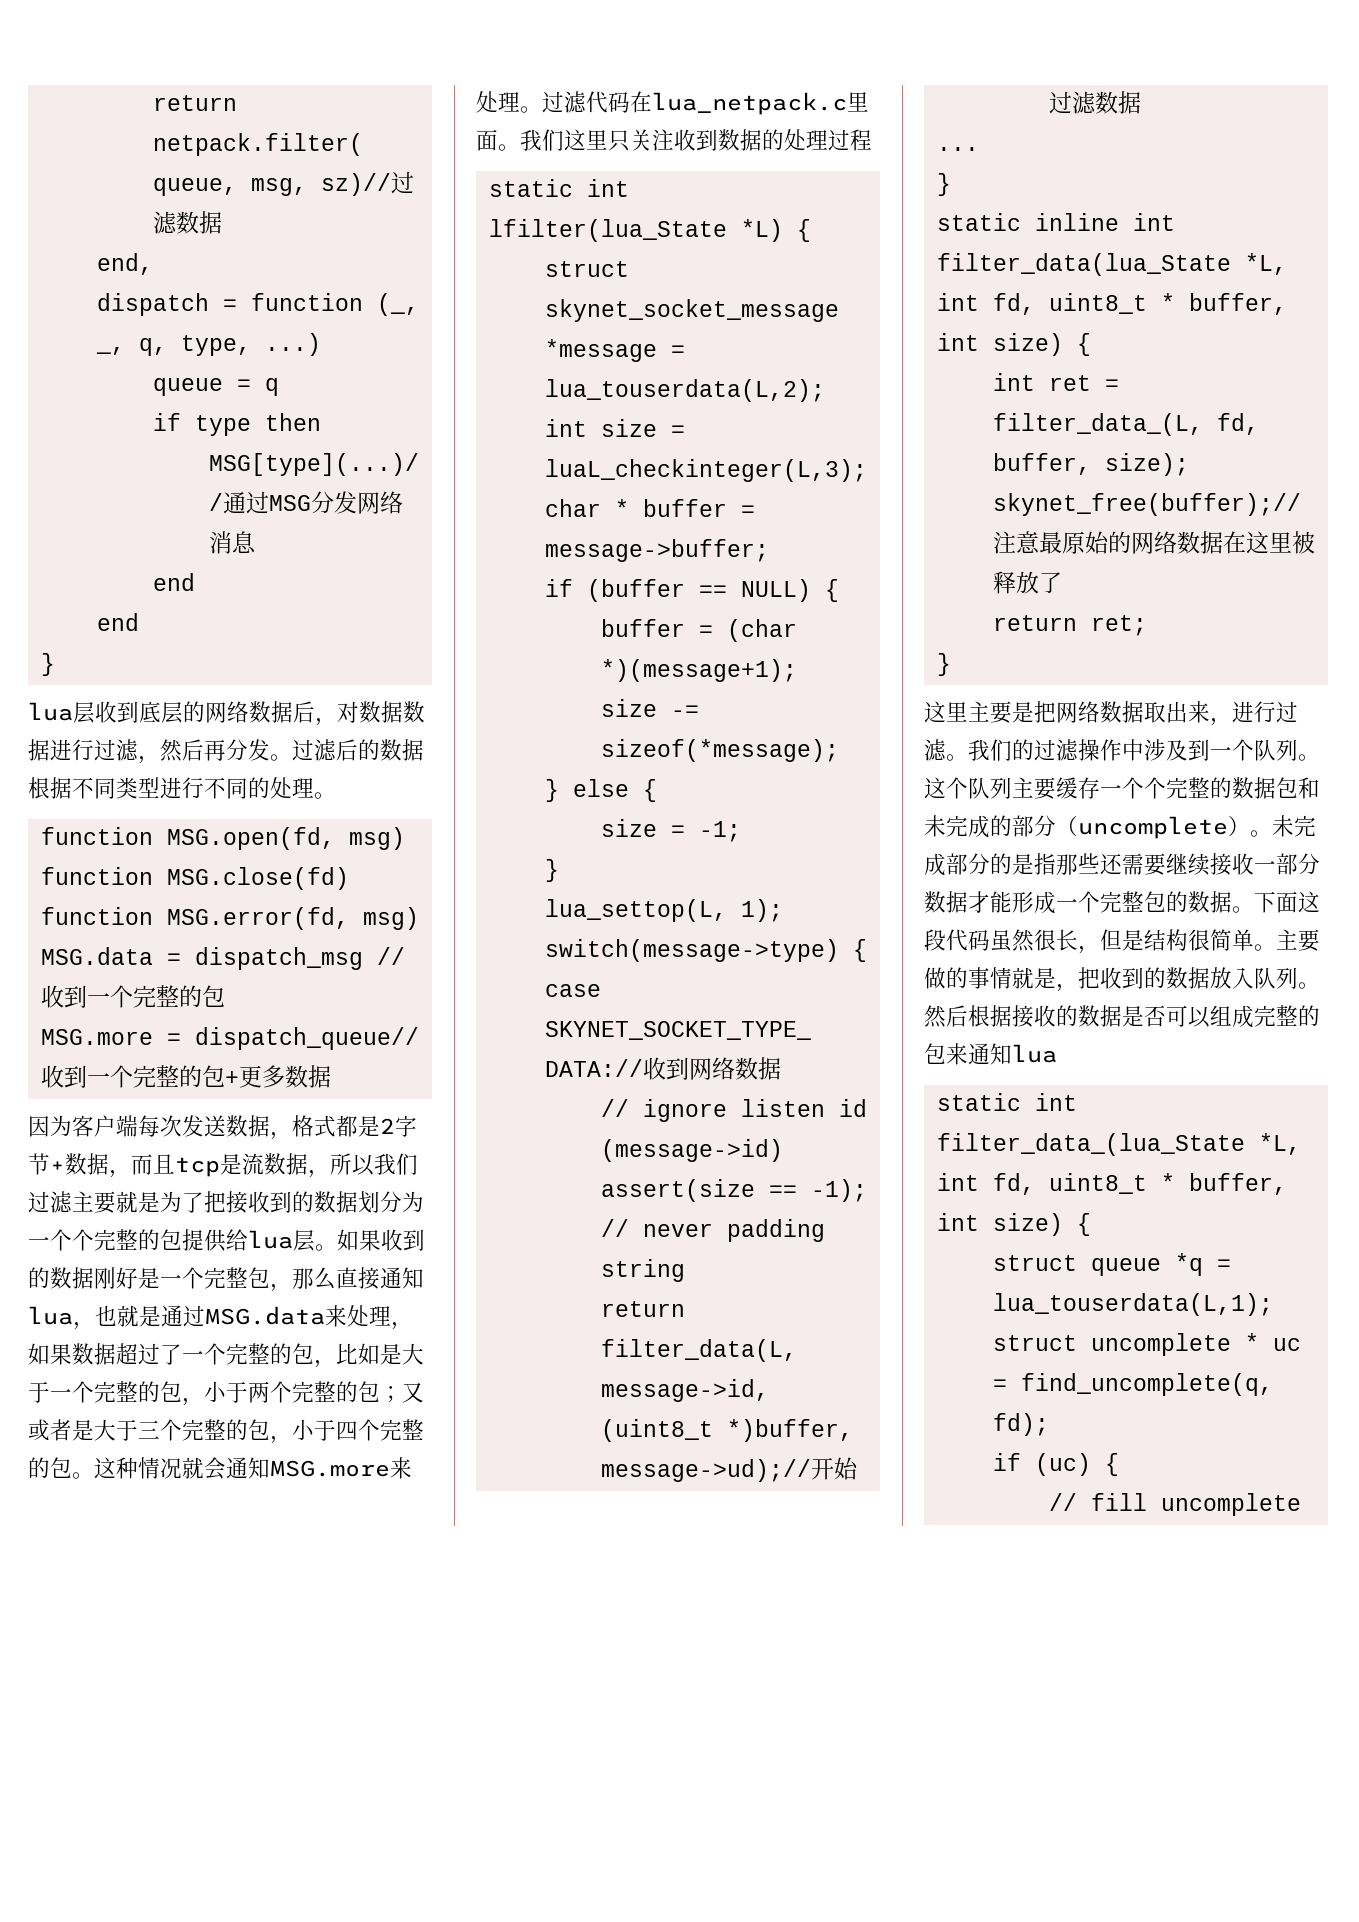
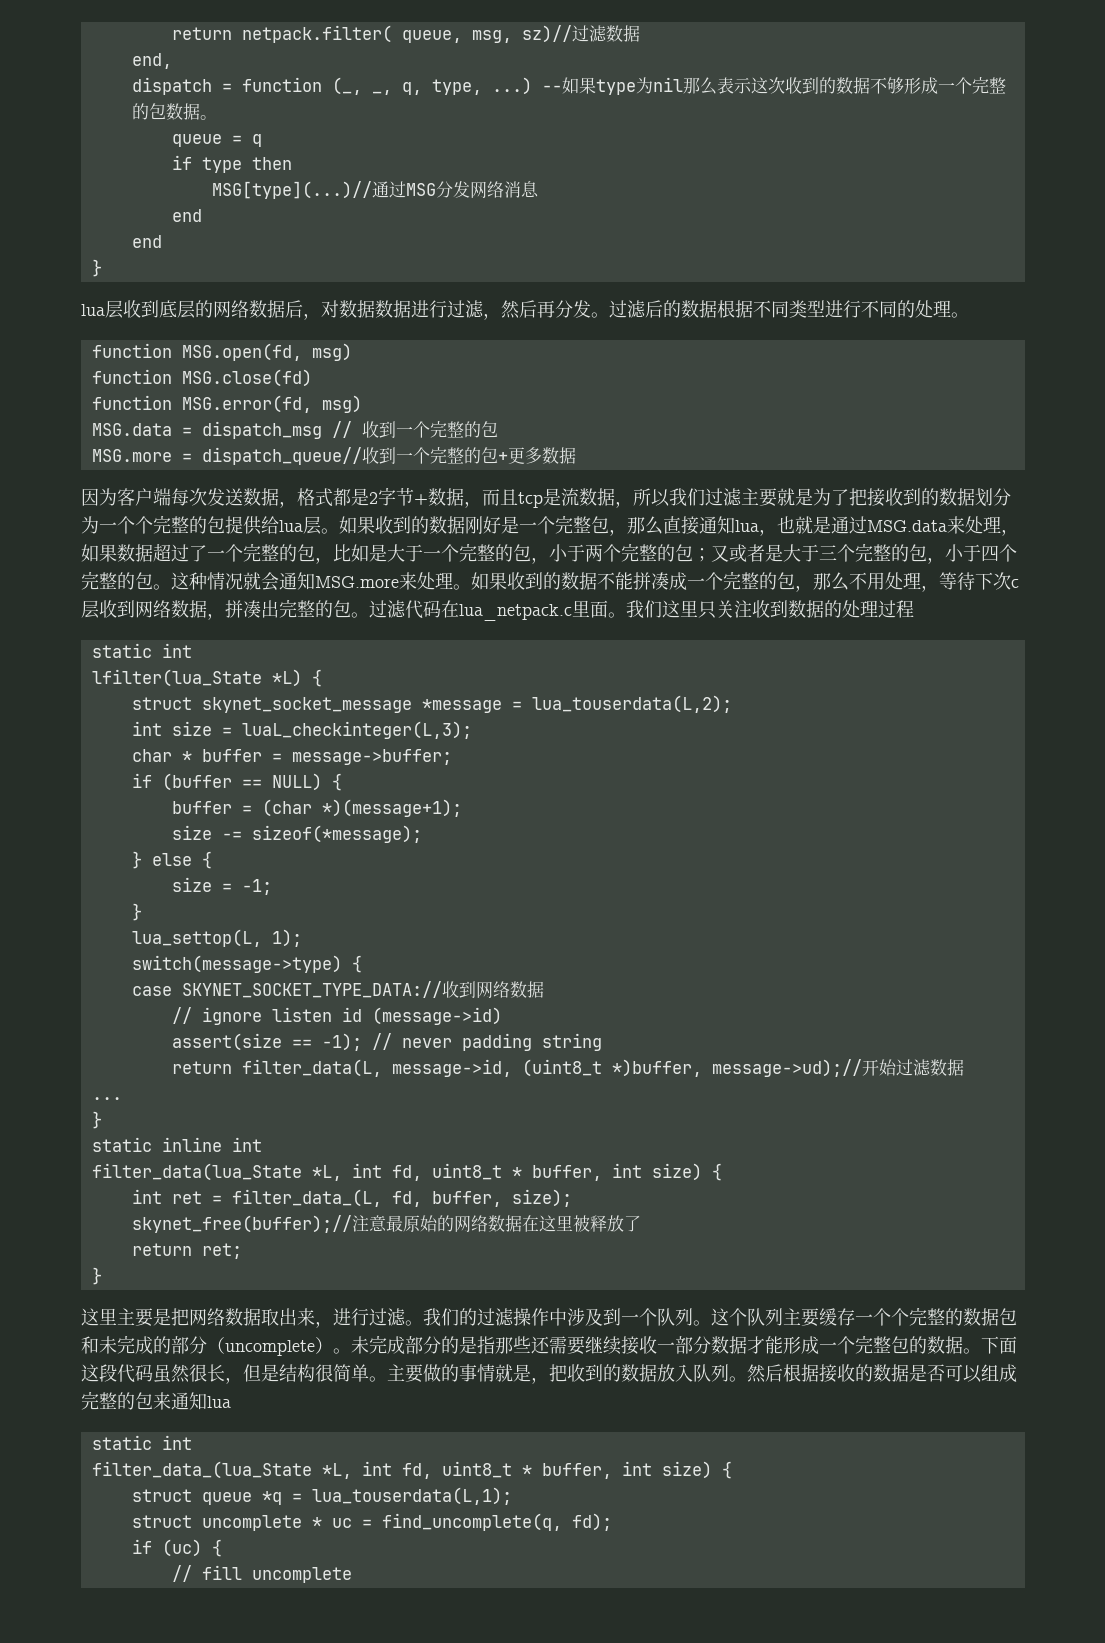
(321, 344) none -> [541,77,1006,95] [131,103,217,120] --如果type为nil那么表示这次收到的数据不够形成一个完整的包数据。
(542, 109) none -> [471,571,1019,592] [81,599,369,620] 如果收到的数据不能拼凑成一个完整的包，那么不用处理，等待下次c层收到网络数据，拼凑出完整的包。

